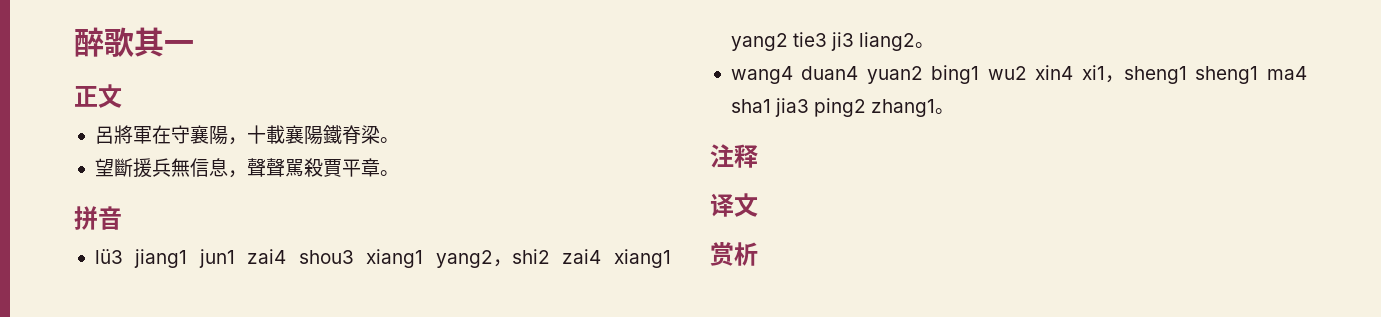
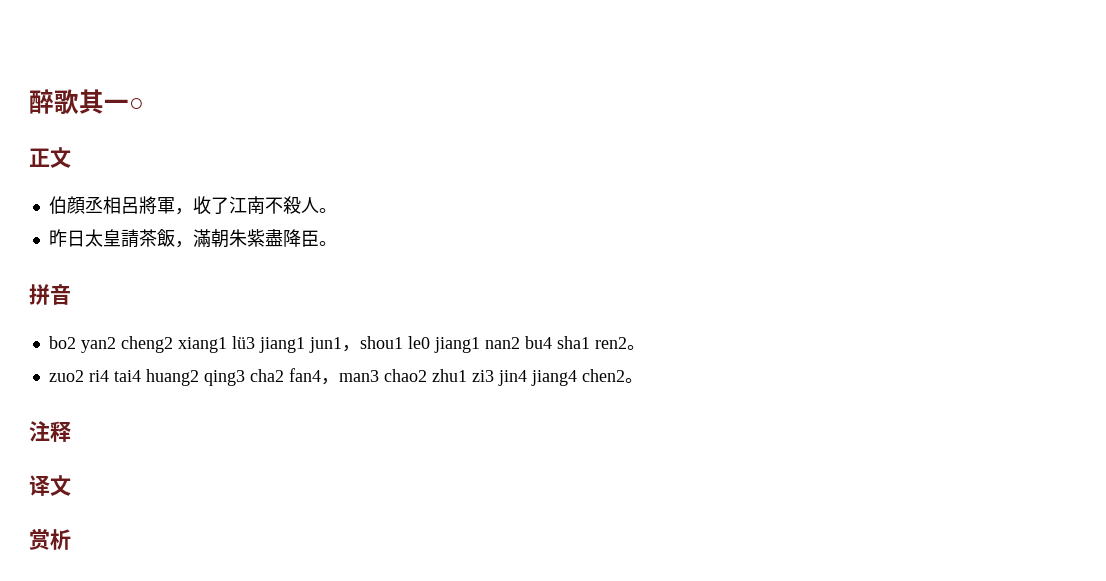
(194, 46) none -> [129,98,144,111] ○
[94,125,399,145] [94,158,399,178] [74,206,122,230] [94,249,671,268] [730,32,935,51] [730,65,1307,84] [730,98,936,117] 呂將軍在守襄陽，十載襄陽鐵脊梁。 // 望斷援兵無信息，聲聲駡殺賈平章。 // 拼音 // lü3 jiang1 jun1 zai4 shou3 xiang1 yang2，shi2 zai4 xiang1 yang2 tie3 ji3 liang2。 // wang4 duan4 yuan2 bing1 wu2 xin4 xi1，sheng1 sheng1 ma4 sha1 jia3 ping2 zhang1 -> [48,196,337,215] [48,229,337,248] [29,284,71,305] [48,336,645,353] [48,368,625,386] 伯顔丞相呂將軍，收了江南不殺人。 // 昨日太皇請茶飯，滿朝朱紫盡降臣。 // 拼音 // bo2 yan2 cheng2 xiang1 lü3 jiang1 jun1，shou1 le0 jiang1 nan2 bu4 sha1 ren2。 // zuo2 ri4 tai4 huang2 qing3 cha2 fan4，man3 chao2 zhu1 zi3 jin4 jiang4 chen2

